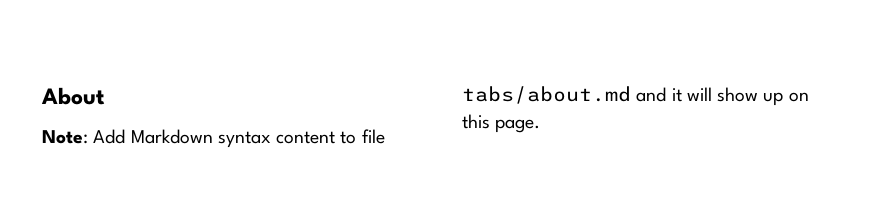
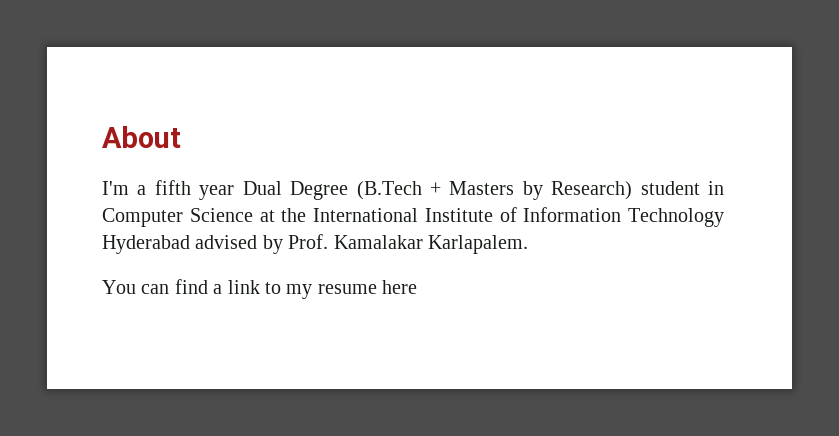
[42,129,385,148] [462,86,809,106] [462,114,541,133] Note: Add Markdown syntax content to file tabs/about.md and it will show up on this page. -> [102,180,724,200] [102,207,724,227] [102,234,528,254] [102,279,418,299] I'm a fifth year Dual Degree (B.Tech + Masters by Research) student in Computer Science at the International Institute of Information Technology Hyderabad advised by Prof. Kamalakar Karlapalem. // You can find a link to my resume here

